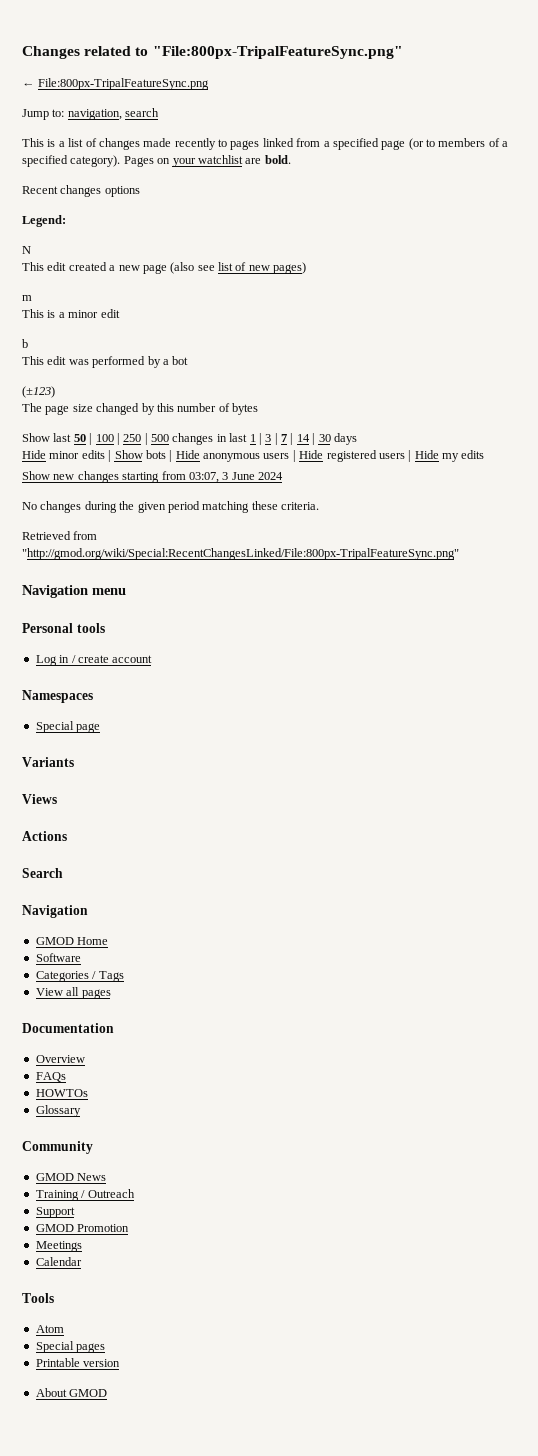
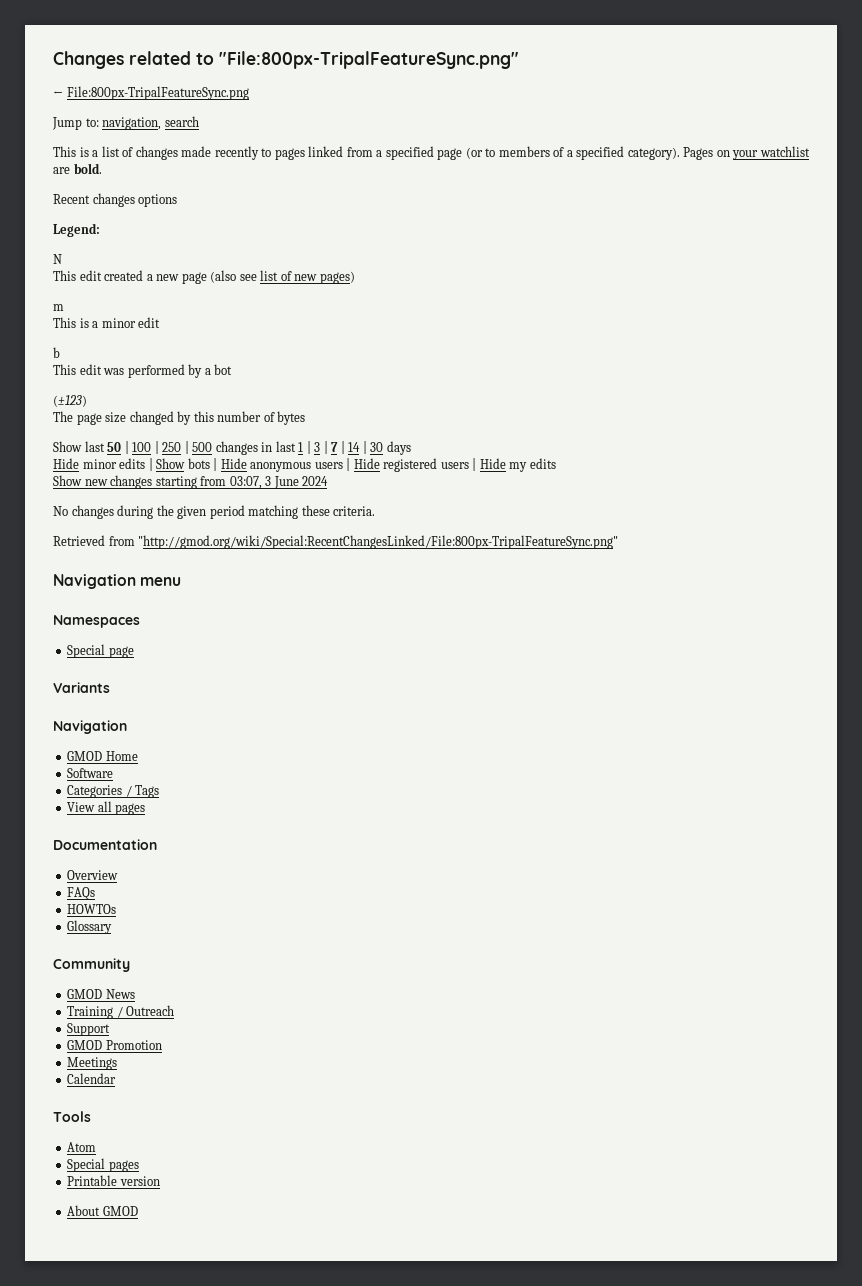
[22,623,105,633] [35,655,153,666] // Personal tools // Log in / create account -> (182, 581) none
[22,794,57,804] [22,831,67,841] [22,868,63,878] // Views // Actions // Search -> (110, 687) none

